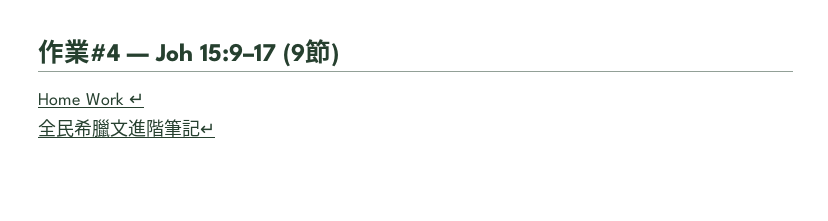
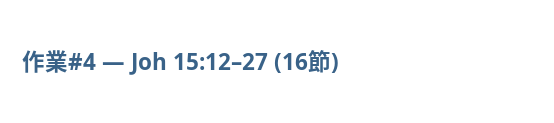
[200,43,305,67] 15:9–17 (9 -> [173,53,309,73] 15:12–27 (16
[38,92,144,106] [38,119,215,138] // Home Work ↵ // 全民希臘文進階筆記↵ -> (340, 63) none

